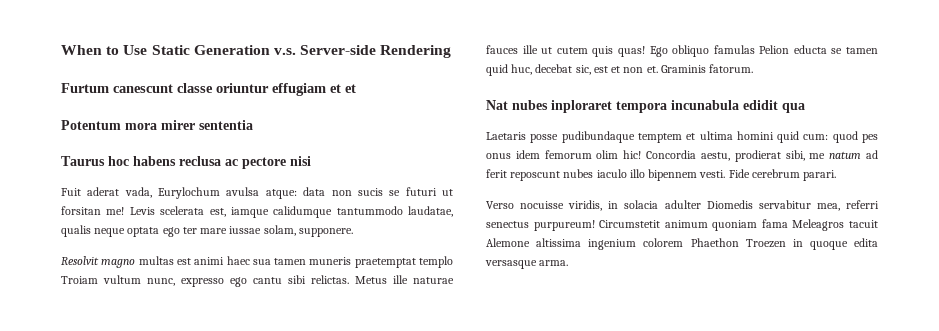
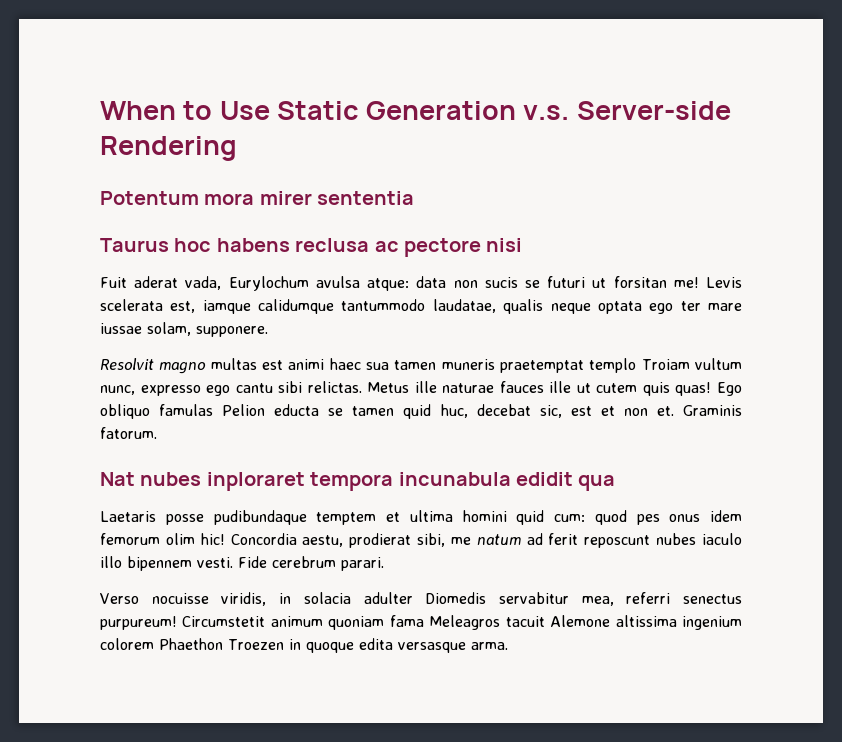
[61,83,356,96] // Furtum canescunt classe oriuntur effugiam et et -> (237, 148) none

